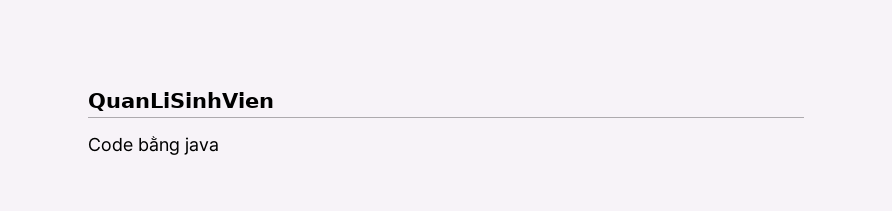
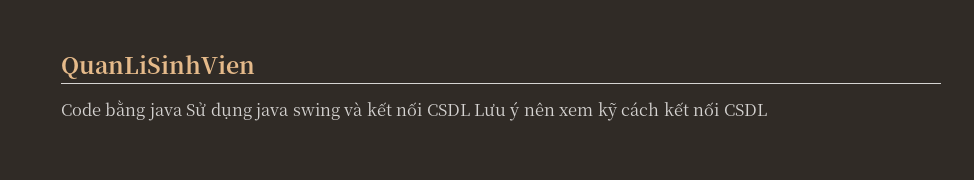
(219, 146) none -> [186,102,767,121] Sử dụng java swing và kết nối CSDL Lưu ý nên xem kỹ cách kết nối CSDL

